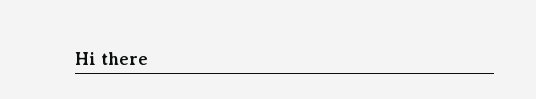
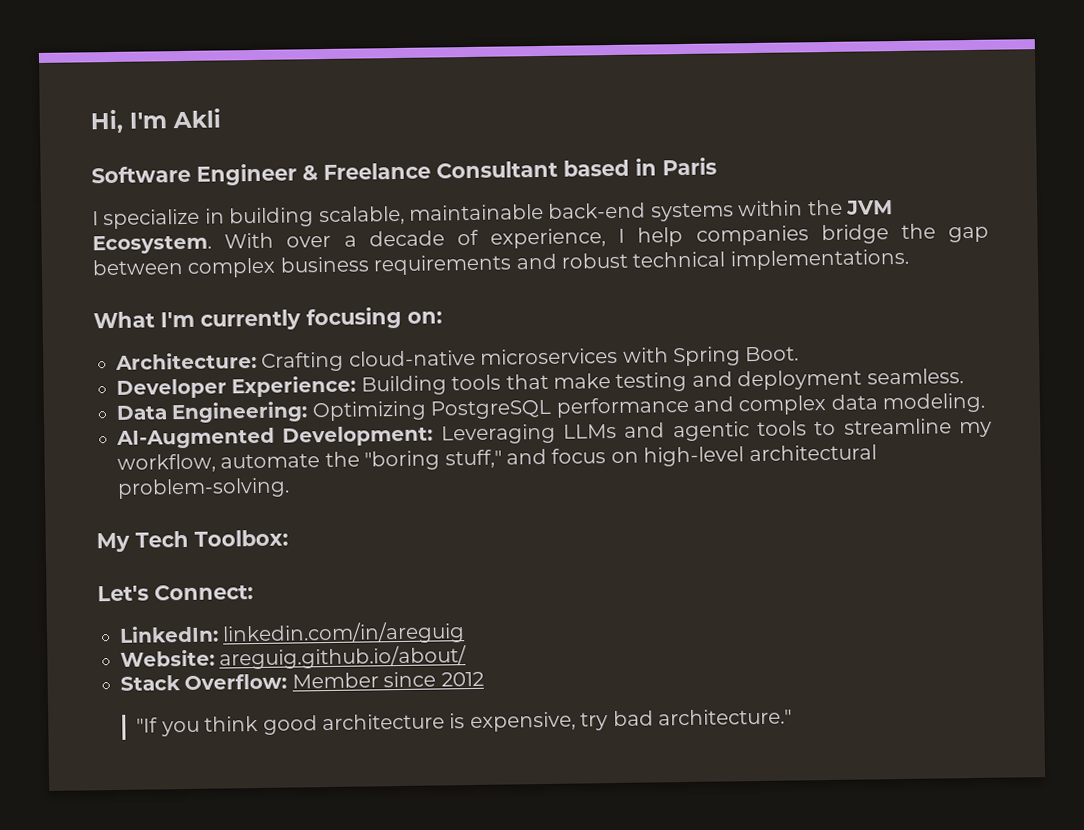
[75,52,148,65] Hi there -> [90,108,221,134] [91,157,717,186] [92,199,893,230] [92,223,989,255] [92,248,909,278] [93,306,443,331] [115,346,800,372] [116,368,964,399] [116,392,986,424] [116,418,993,449] [117,444,877,473] [117,477,290,499] [96,529,289,553] [97,584,254,602] [119,621,466,646] [120,645,468,670] [120,671,484,691] [136,708,792,737] Hi, I'm Akli // Software Engineer & Freelance Consultant based in Paris // I specialize in building scalable, maintainable back-end systems within the JVM Ecosystem. With over a decade of experience, I help companies bridge the gap between complex business requirements and robust technical implementations. // What I'm currently focusing on: // Architecture: Crafting cloud-native microservices with Spring Boot. // Developer Experience: Building tools that make testing and deployment seamless. // Data Engineering: Optimizing PostgreSQL performance and complex data modeling. // AI-Augmented Development: Leveraging LLMs and agentic tools to streamline my workflow, automate the "boring stuff," and focus on high-level architectural problem-solving. // My Tech Toolbox: // Let's Connect: // LinkedIn: linkedin.com/in/areguig // Website: areguig.github.io/about/ // Stack Overflow: Member since 2012 // "If you think good architecture is expensive, try bad architecture."

